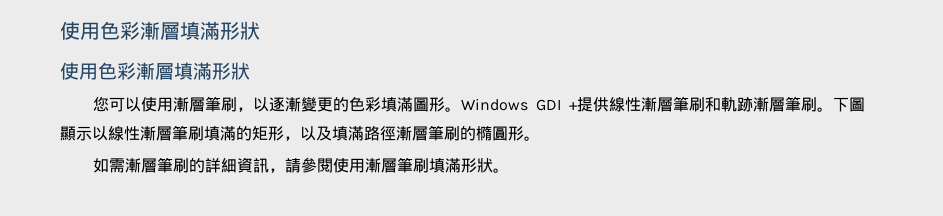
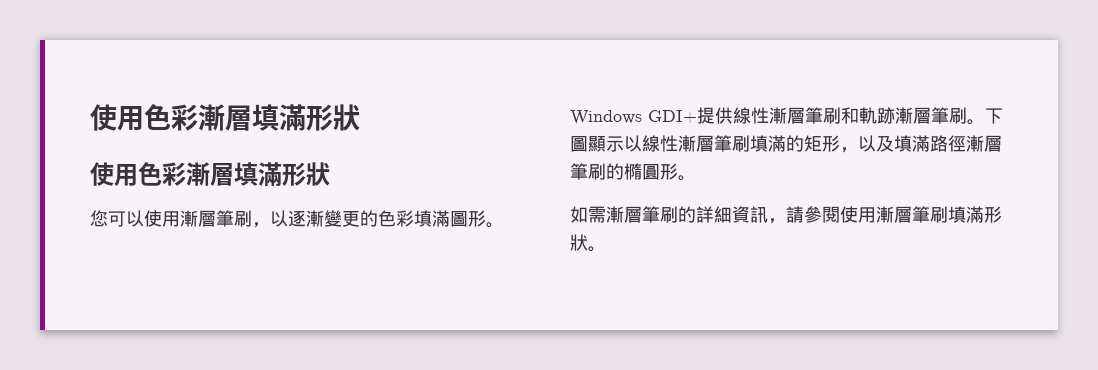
[535,99,578,111] GDI + -> [648,110,697,123] GDI+

